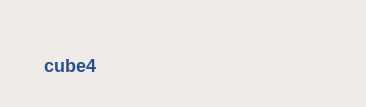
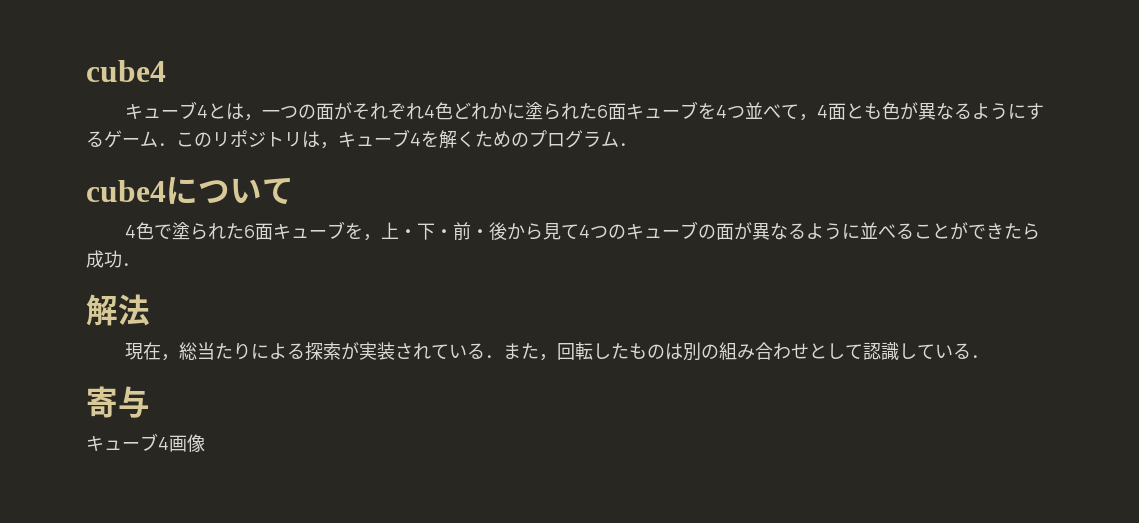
[44,59,96,72] cube4 -> [86,60,166,82] [125,101,1045,121] [86,129,637,149] [86,176,294,205] [125,221,1041,241] [86,250,140,268] [86,294,150,326] [125,342,990,361] [86,386,150,418] [86,433,205,452] cube4 // キューブ4とは，一つの面がそれぞれ4色どれかに塗られた6面キューブを4つ並べて，4面とも色が異なるようにするゲーム．このリポジトリは，キューブ4を解くためのプログラム． // cube4について // 4色で塗られた6面キューブを，上・下・前・後から見て4つのキューブの面が異なるように並べることができたら成功． // 解法 // 現在，総当たりによる探索が実装されている．また，回転したものは別の組み合わせとして認識している． // 寄与 // キューブ4画像

